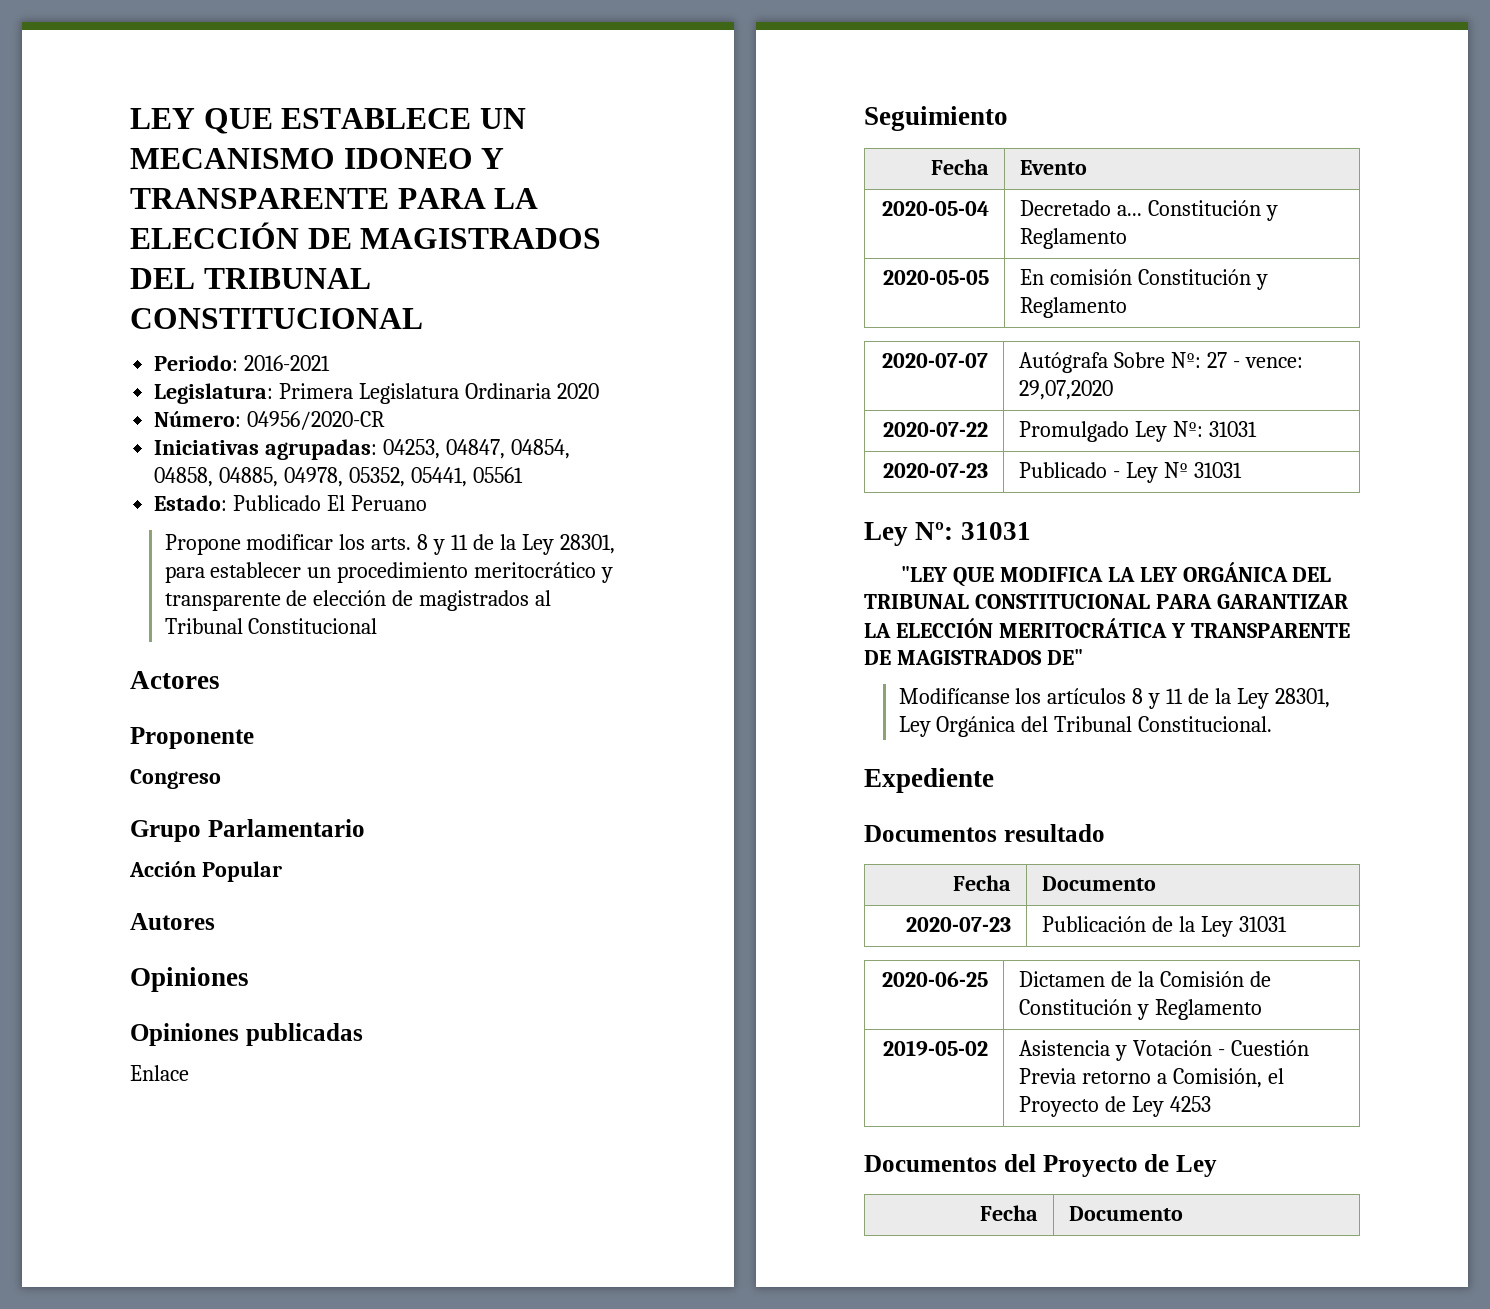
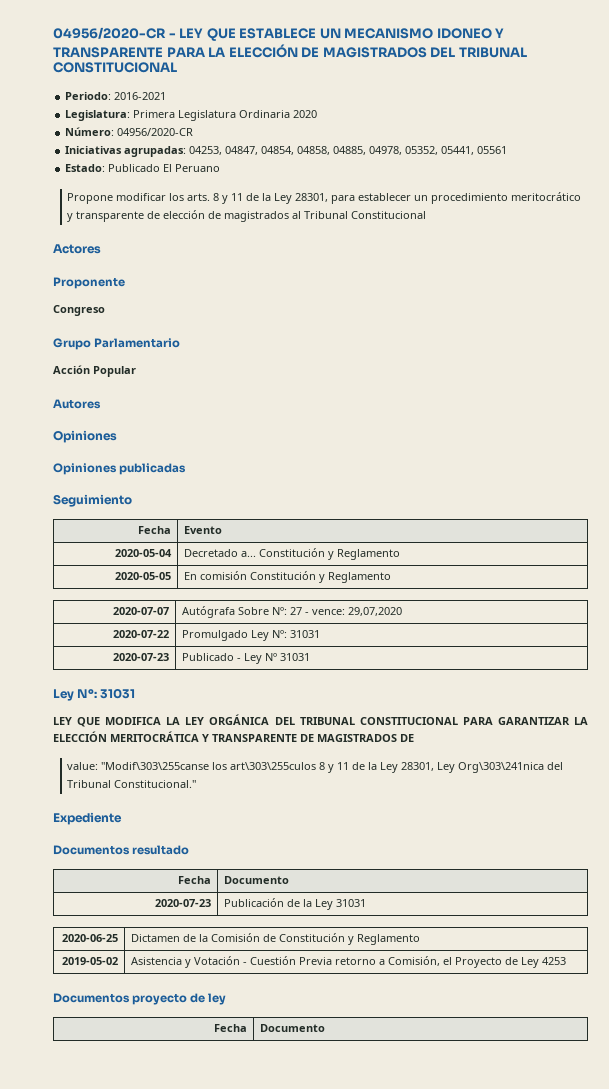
(130, 118) none -> [53,27,176,39] 04956/2020-CR -
[130,1065,189,1081] // Enlace -> (187, 469) none
[900,566,948,582] "LEY -> [53,717,72,725] LEY
[1046,649,1083,665] [898,688,1127,704] DE" // Modifícanse los artículos -> [400,734,414,742] [67,762,317,770] DE // value: "Modif\303\255canse los art\303\255culos
[936,716,1016,737] Orgánica -> [458,762,545,773] Org\303\241nica
[1138,716,1273,732] Constitucional. -> [114,780,197,788] Constitucional."
[1003,1154,1217,1177] del Proyecto de Ley -> [132,993,227,1005] proyecto de ley

